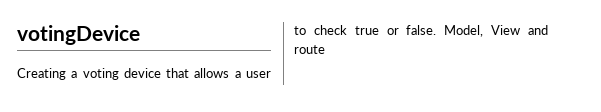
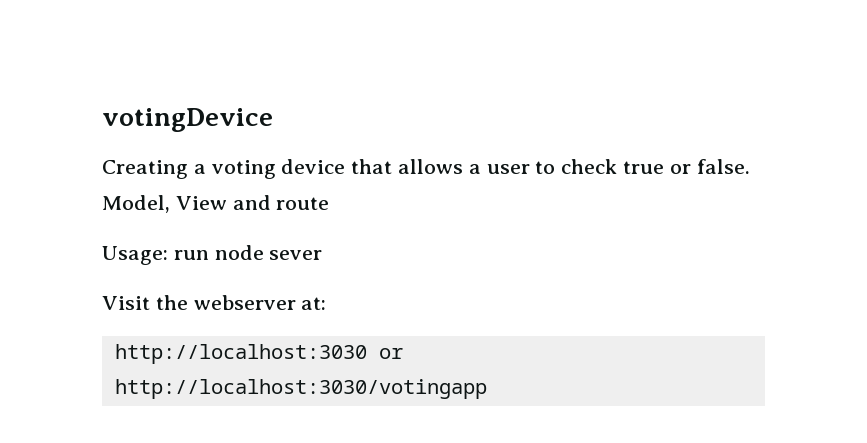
(325, 49) none -> [102,245,323,265] [102,295,327,310] [114,344,403,364] [114,379,487,399] // Usage: run node sever // Visit the webserver at: // http://localhost:3030 or http://localhost:3030/votingapp

